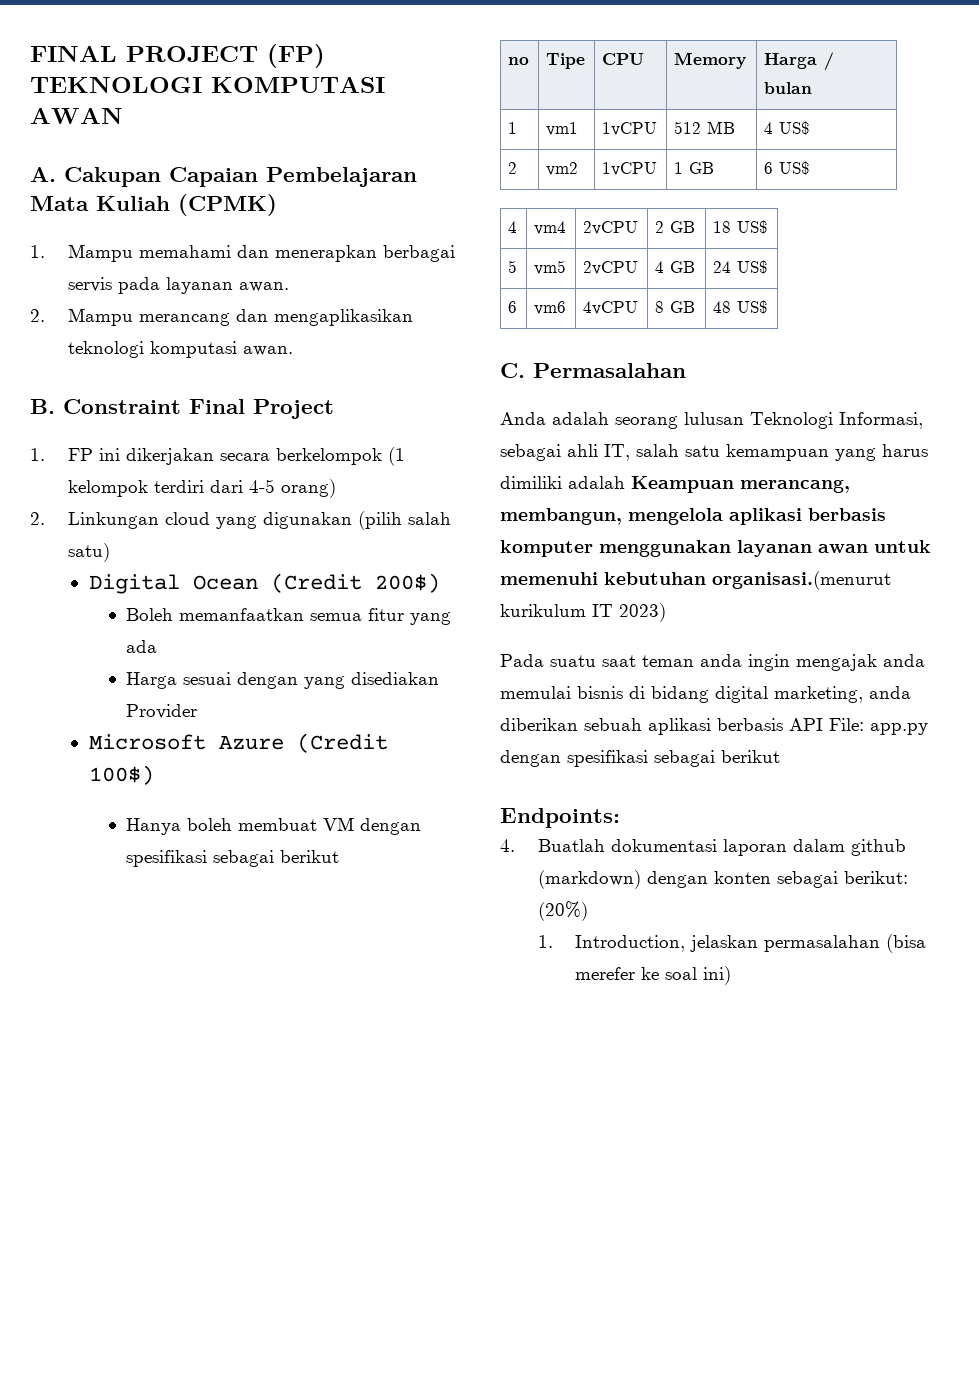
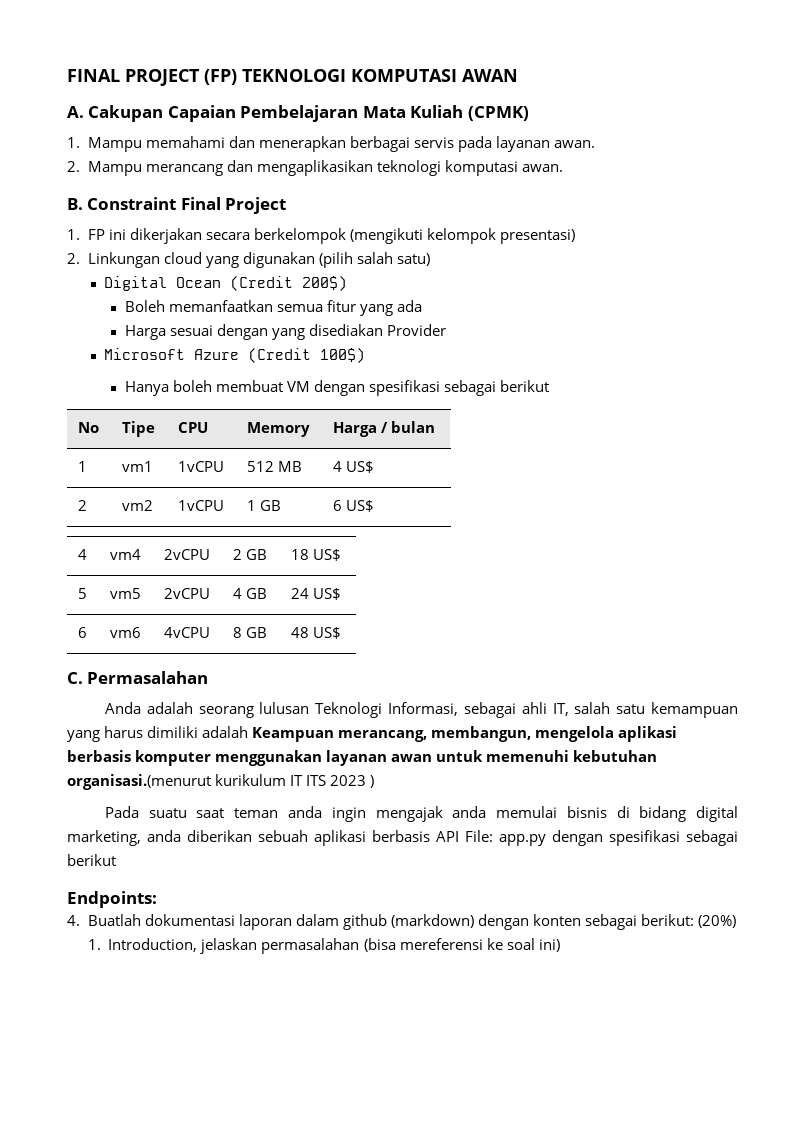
[387,447,405,466] [67,479,336,498] (1 kelompok terdiri dari 4-5 orang) -> [349,228,576,244] (mengikuti kelompok presentasi)
[508,57,530,65] no -> [78,422,100,433] No
[619,603,666,622] 2023) -> [306,775,375,788] ITS 2023 )
[575,967,636,980] merefer -> [399,938,483,950] mereferensi

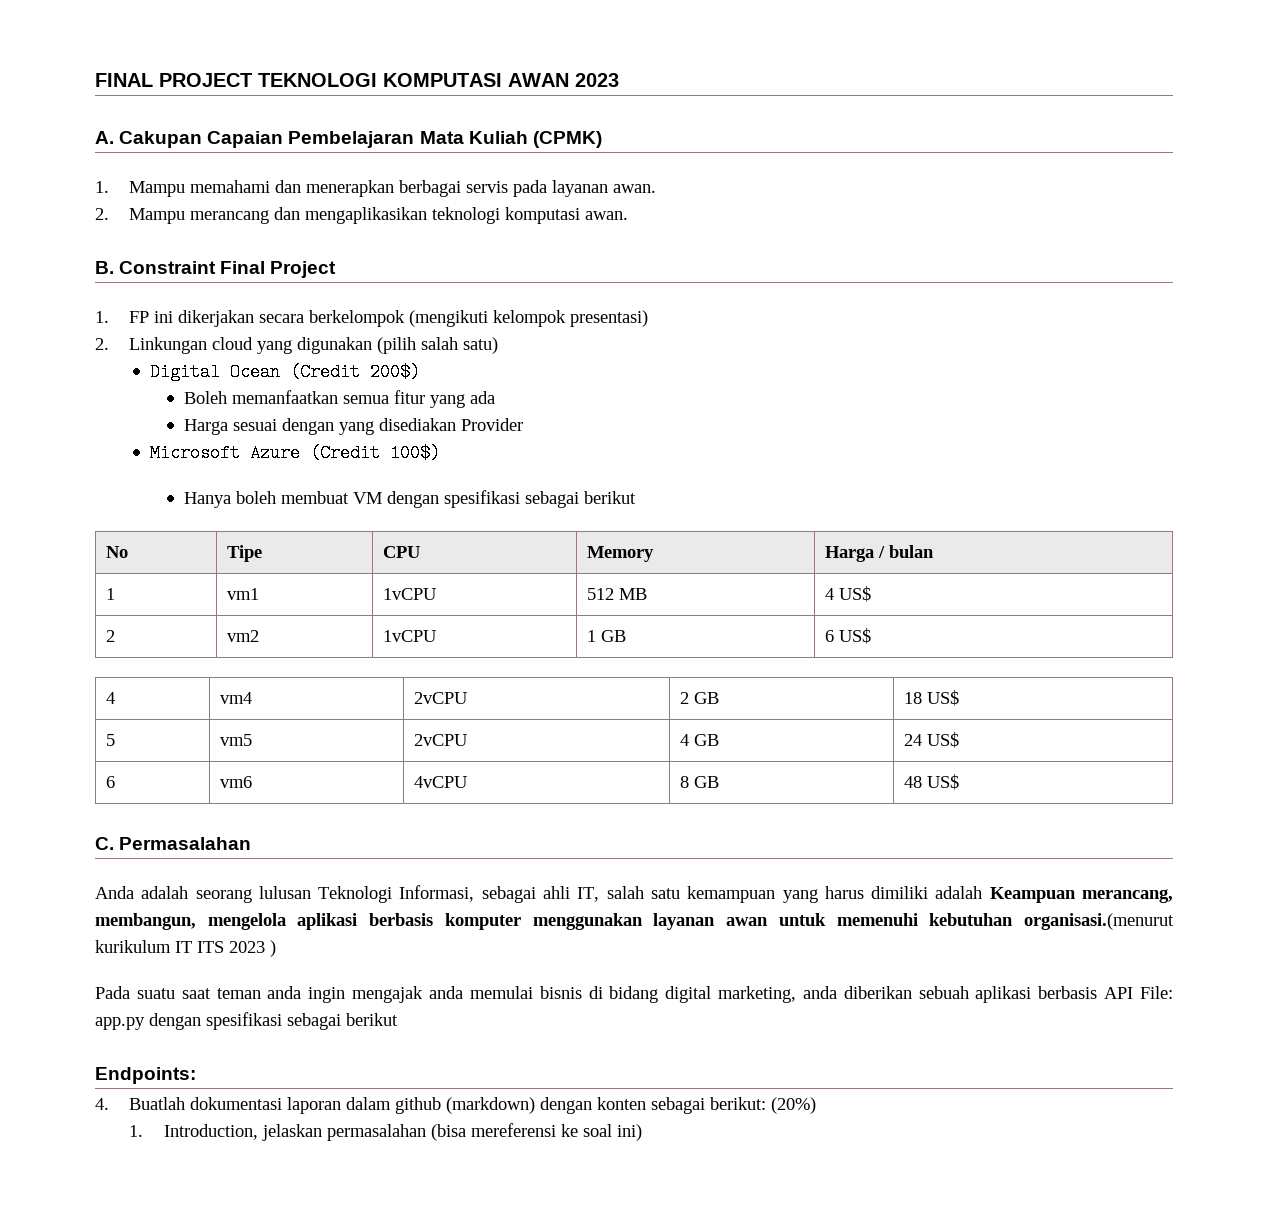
[204,69,237,85] (FP) -> (252, 80) none
(518, 75) none -> [575,73,619,87] 2023

